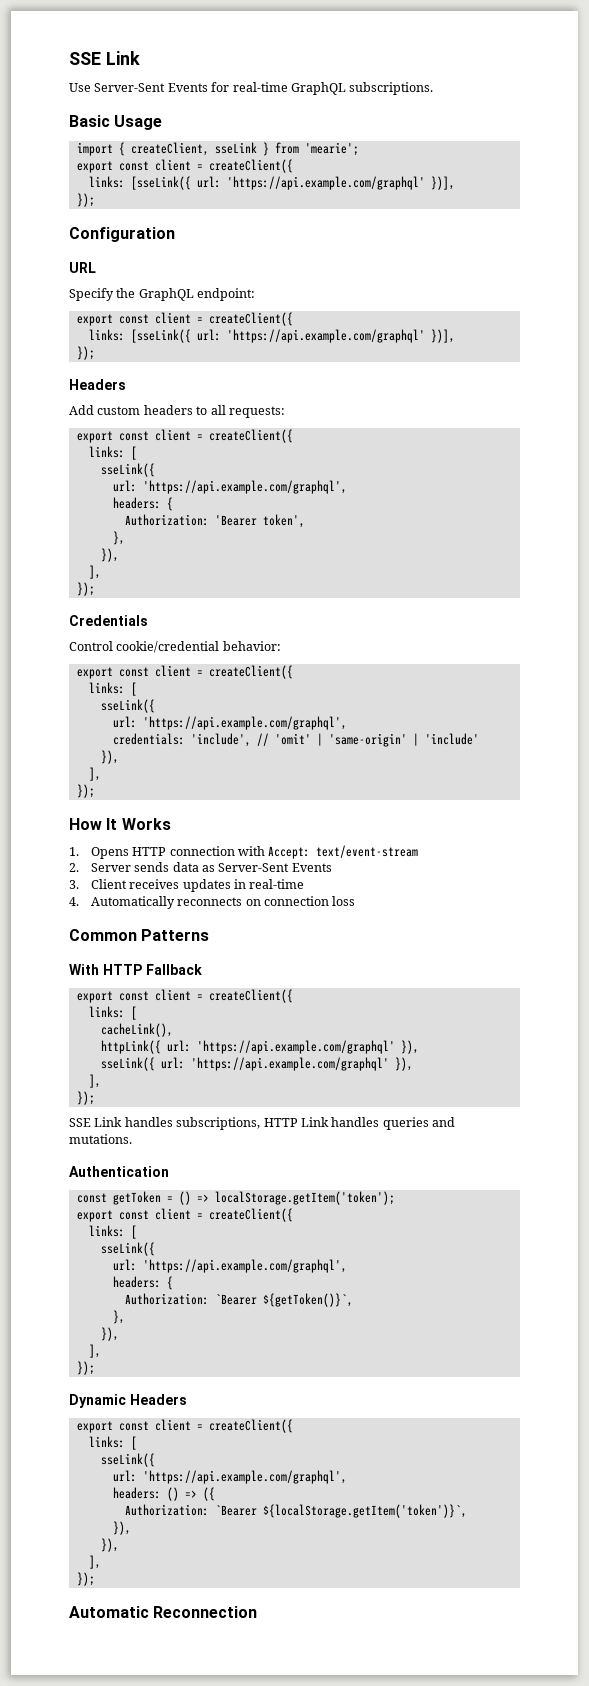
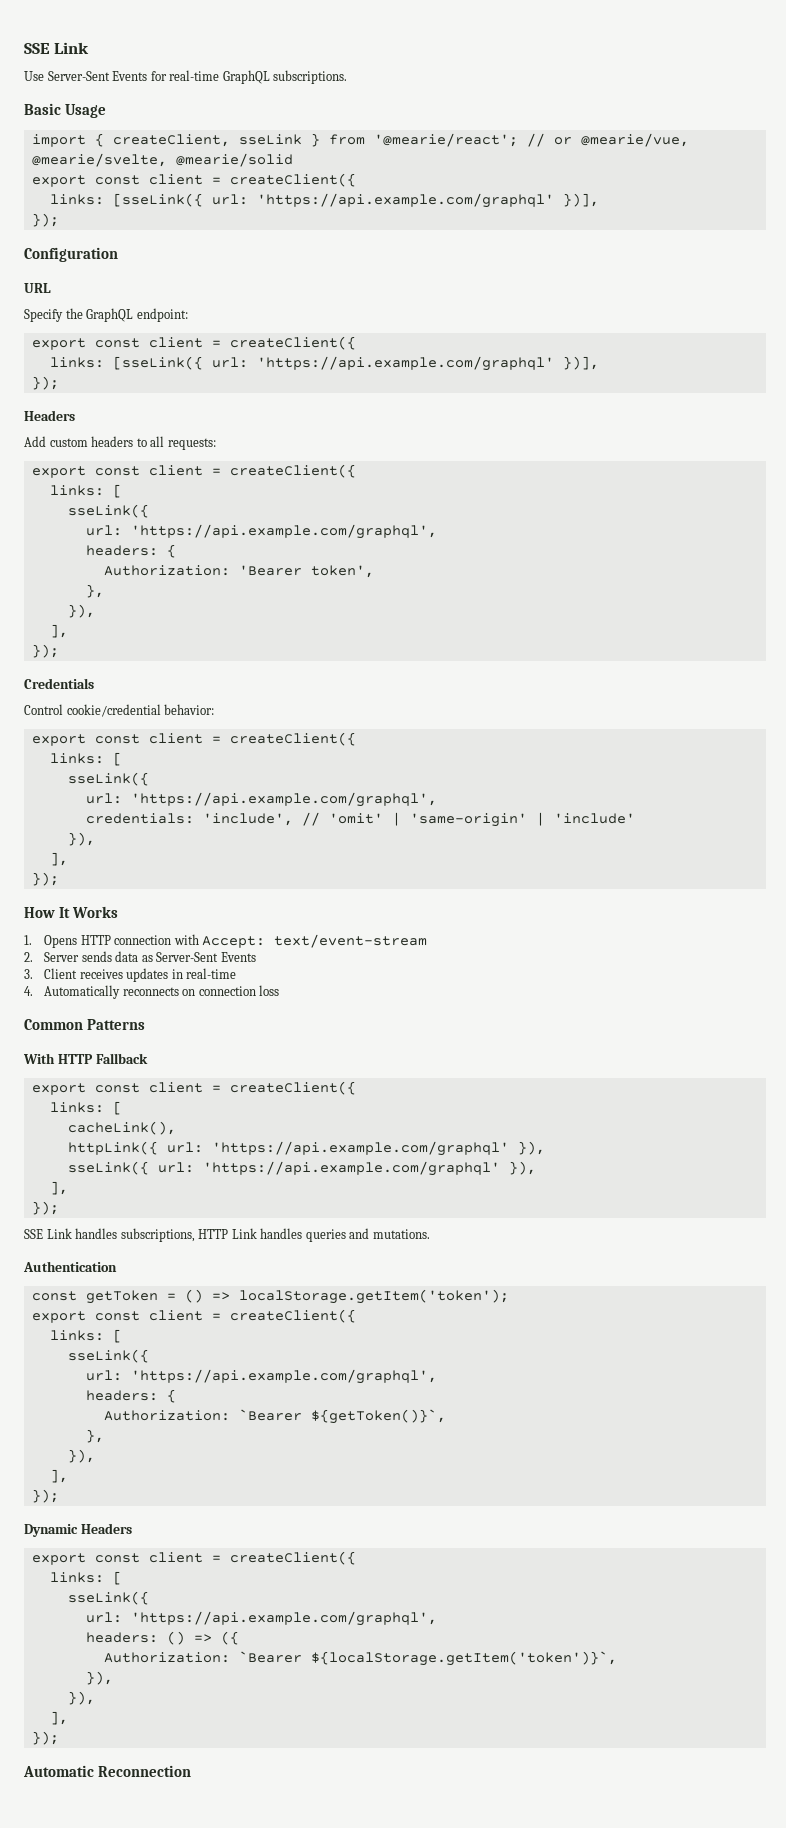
[304,142,359,156] 'mearie'; -> [373,133,689,147] [31,153,293,167] '@mearie/react'; // or @mearie/vue, @mearie/svelte, @mearie/solid

